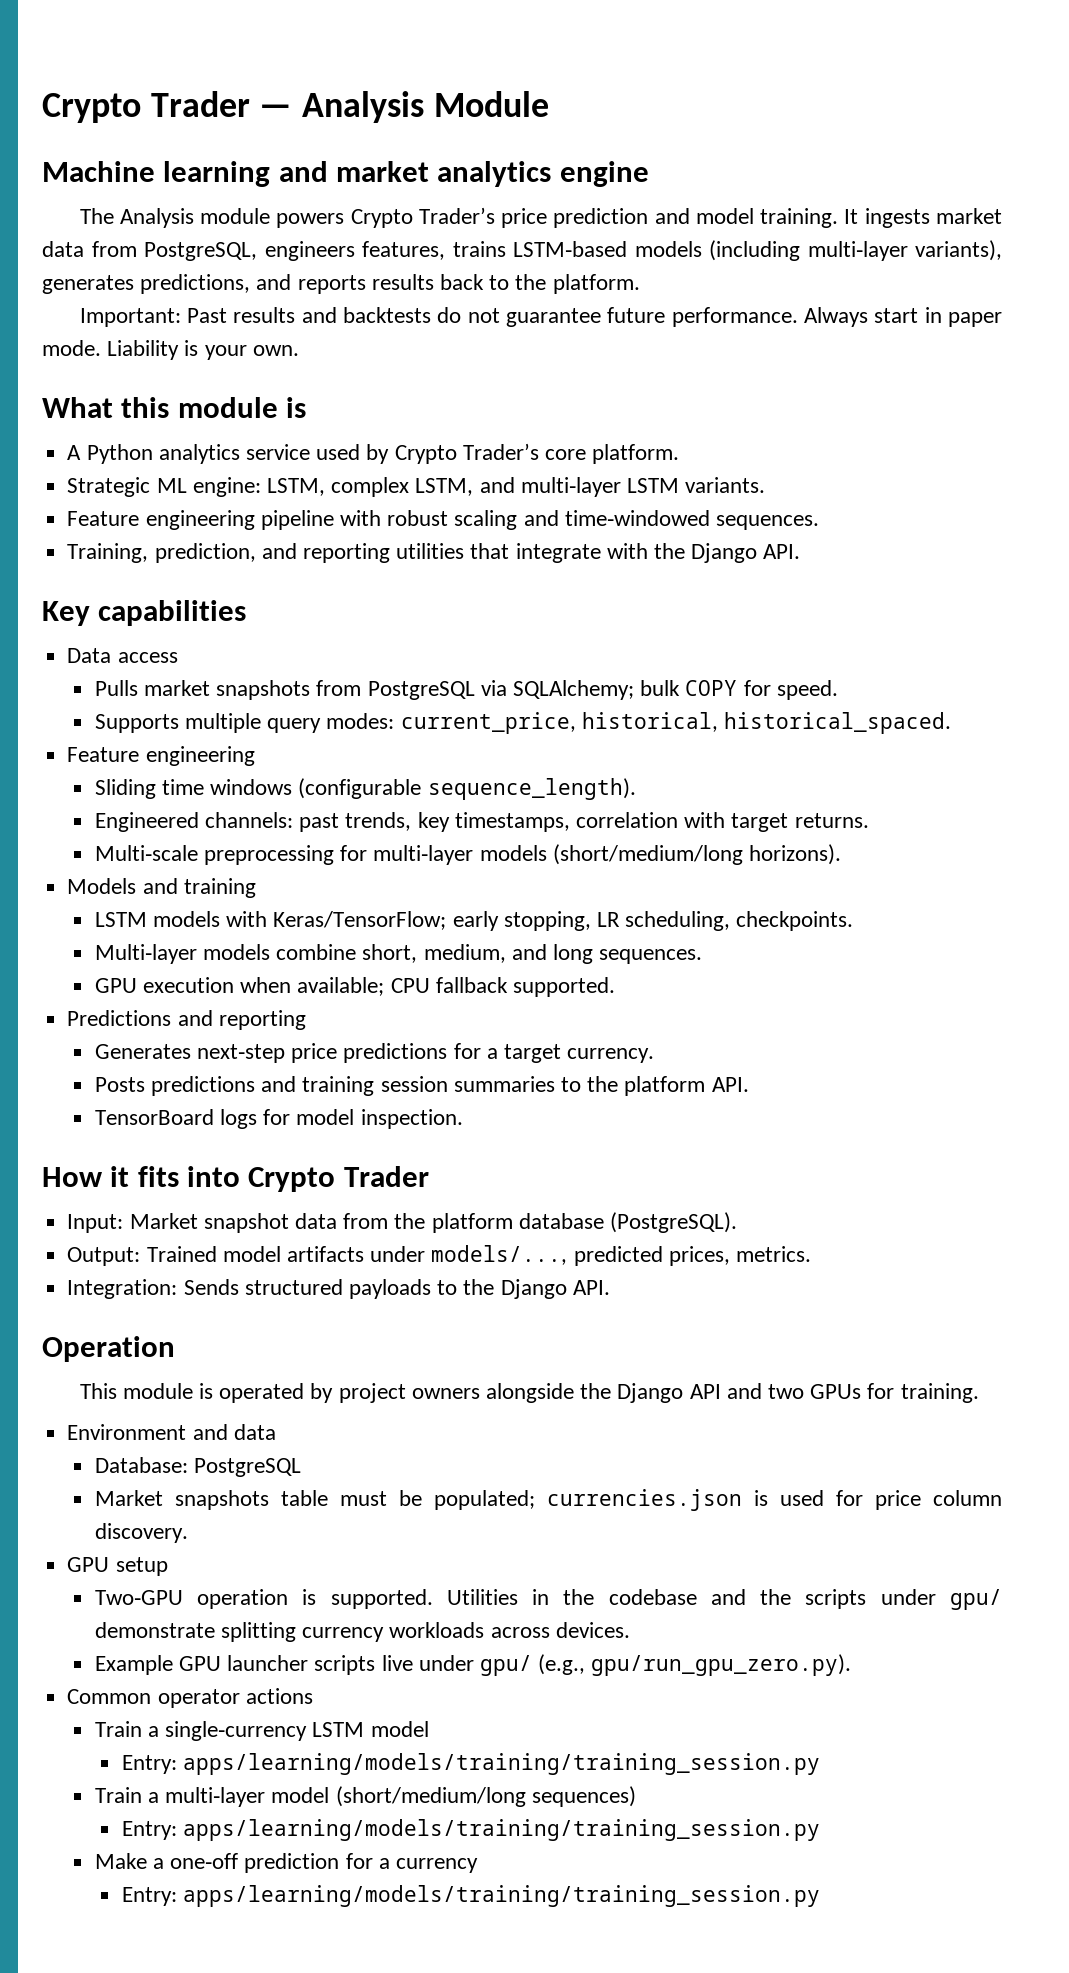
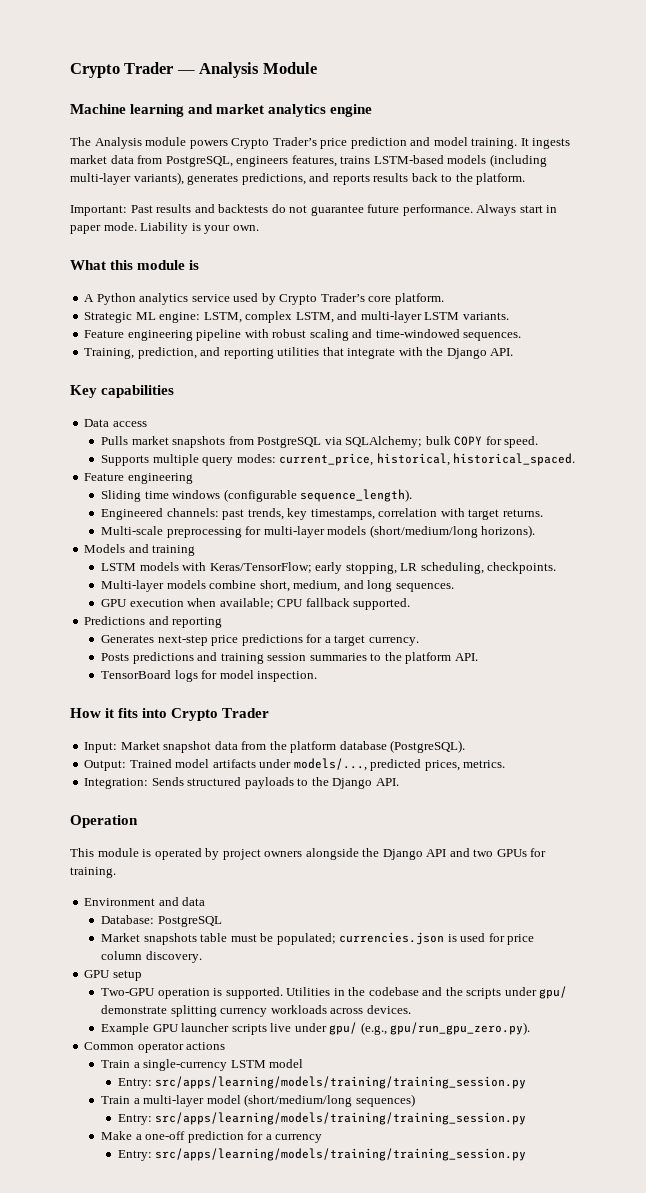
[183,1753,821,1775] apps/learning/models/training/training_session.py -> [155,1076,527,1089] src/apps/learning/models/training/training_session.py
[183,1819,821,1841] apps/learning/models/training/training_session.py -> [155,1112,527,1125] src/apps/learning/models/training/training_session.py
[183,1885,821,1907] apps/learning/models/training/training_session.py -> [155,1148,527,1161] src/apps/learning/models/training/training_session.py

